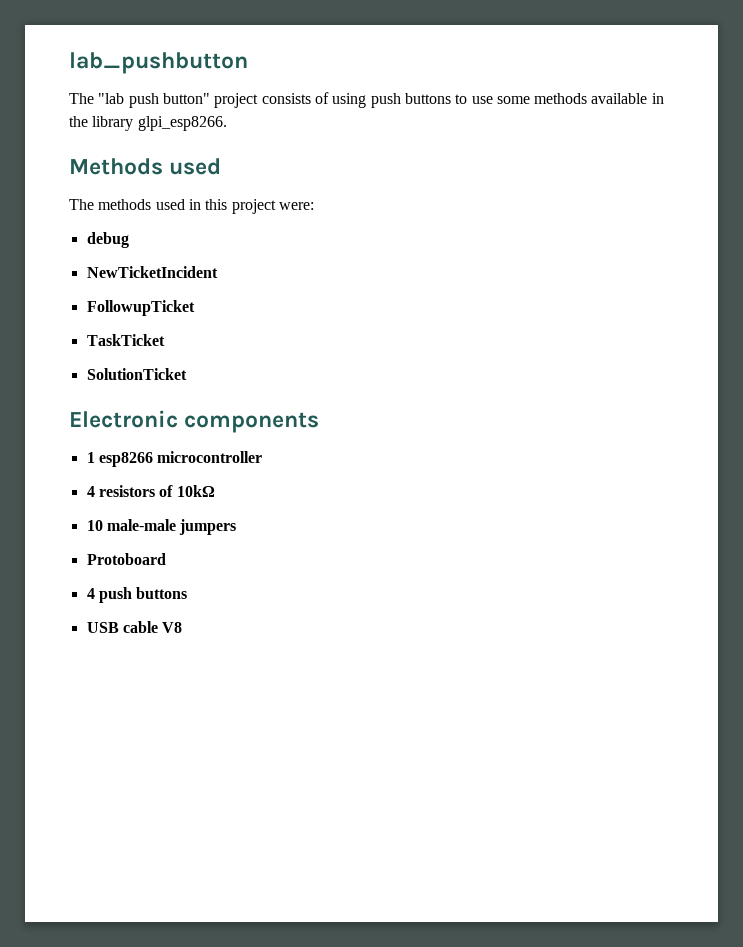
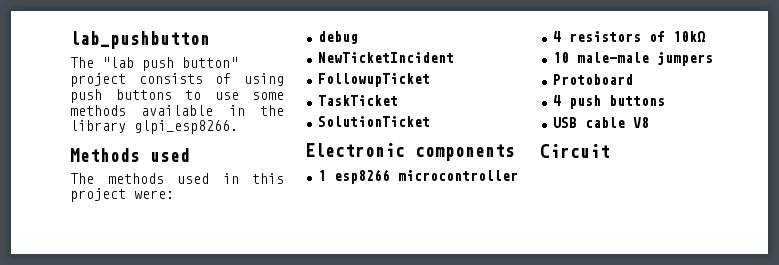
(183, 627) none -> [540,144,610,158] // Circuit

